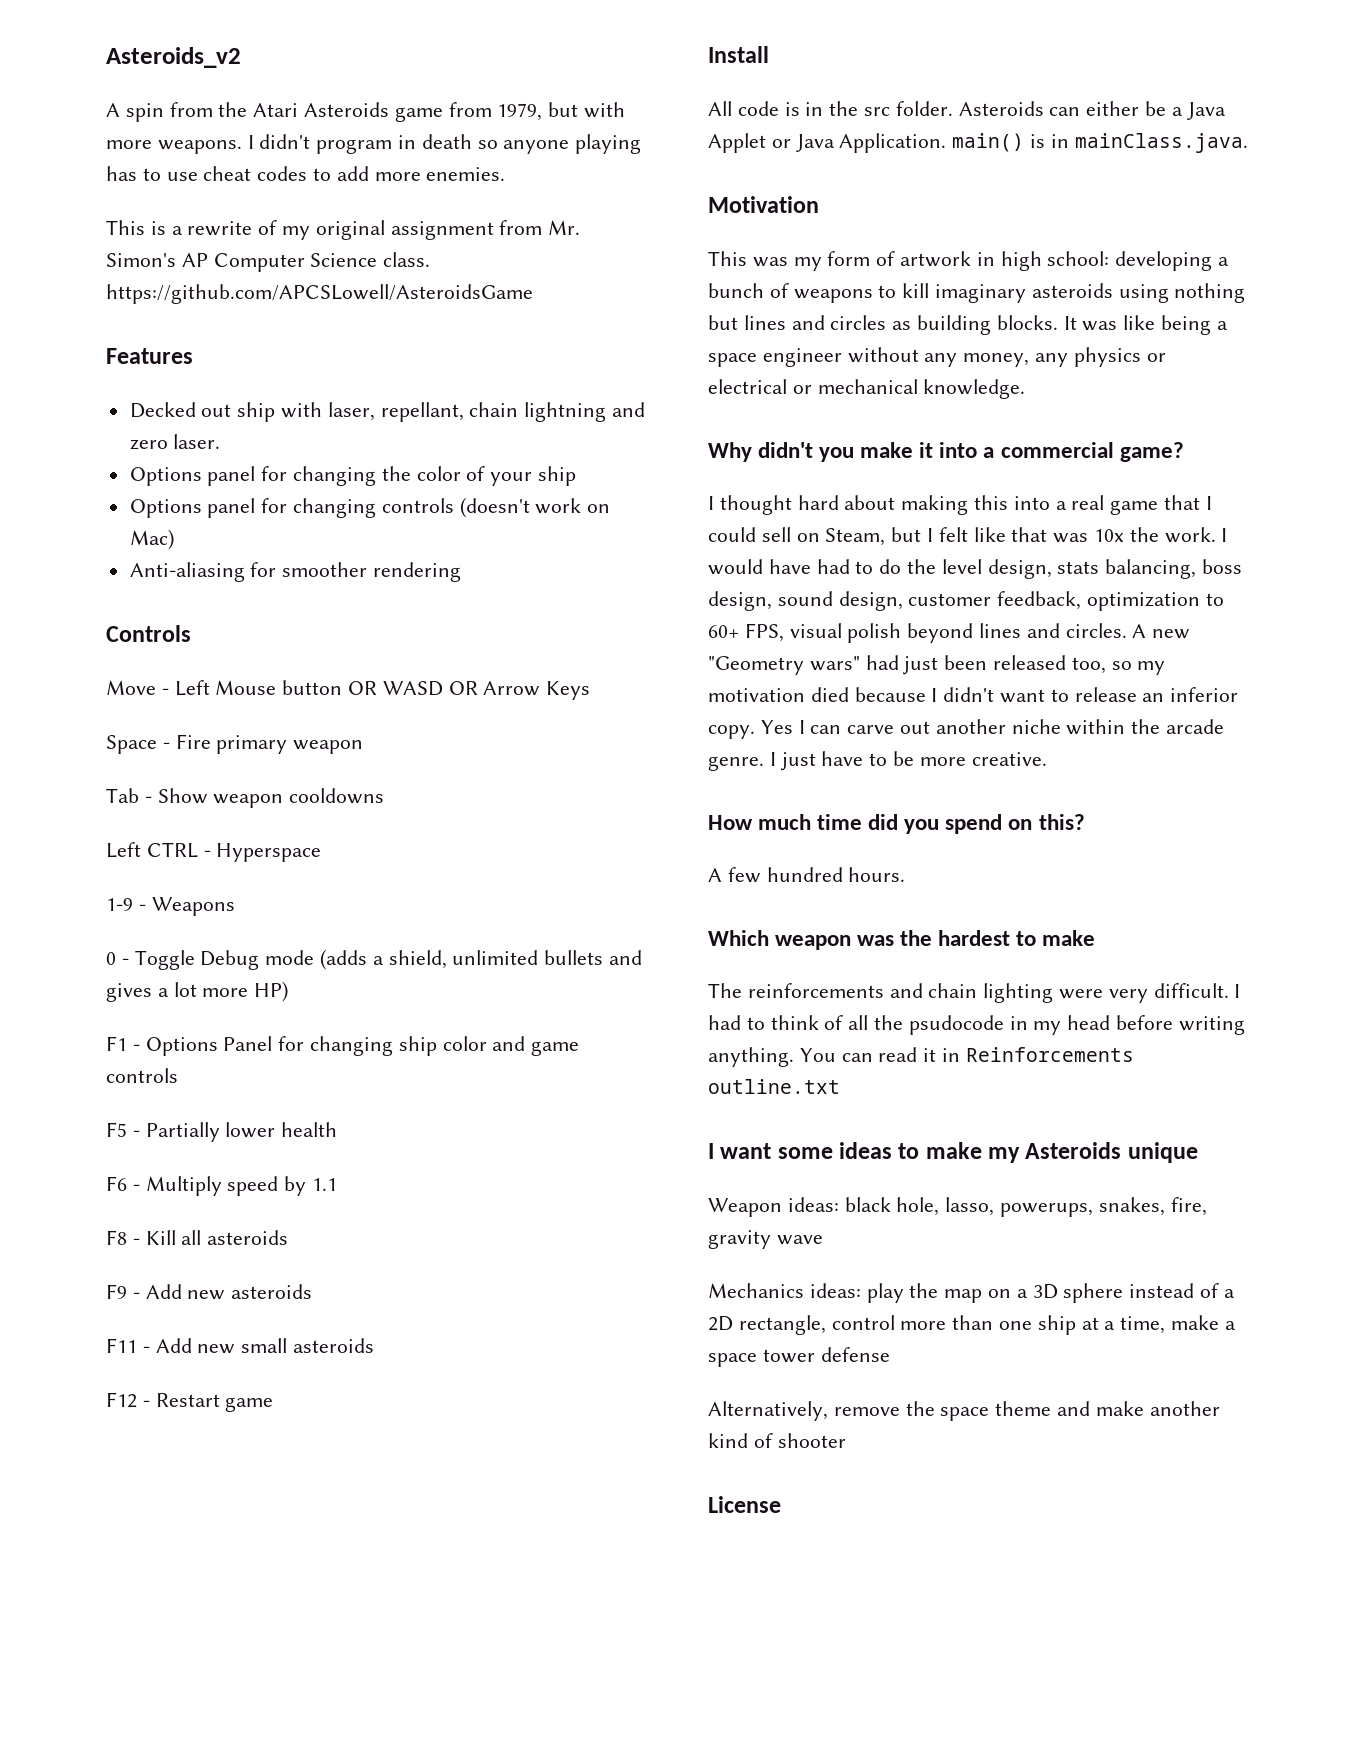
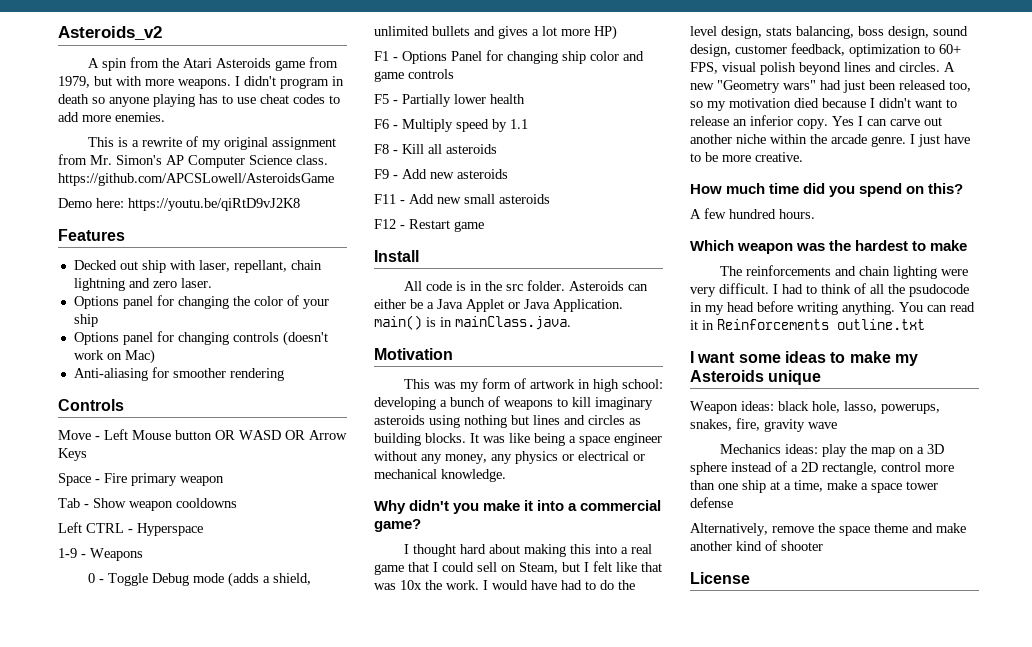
(533, 294) none -> [58,198,300,211] // Demo here: https://youtu.be/qiRtD9vJ2K8

